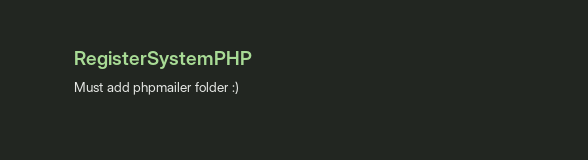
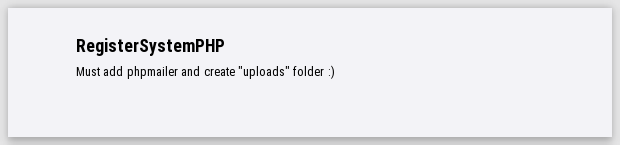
(193, 88) none -> [181,66,290,79] and create "uploads"

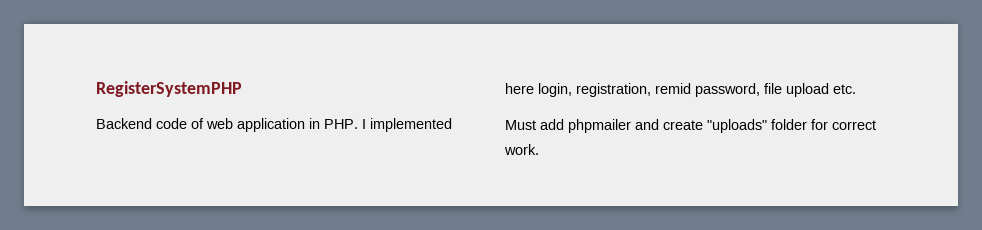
(225, 47) none -> [96,118,452,132] [505,83,856,97] // Backend code of web application in PHP. I implemented here login, registration, remid password, file upload etc.
[327,65,335,79] :) -> [811,119,876,130] [504,144,539,155] for correct work.

